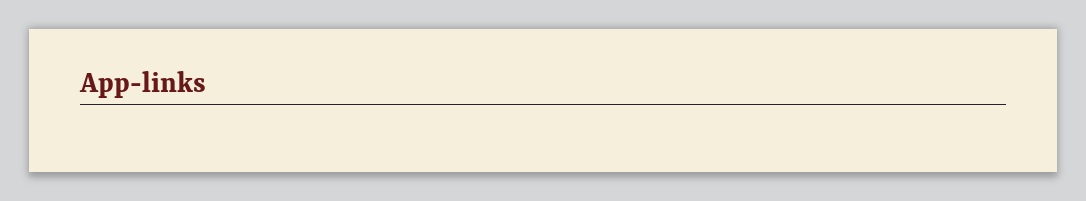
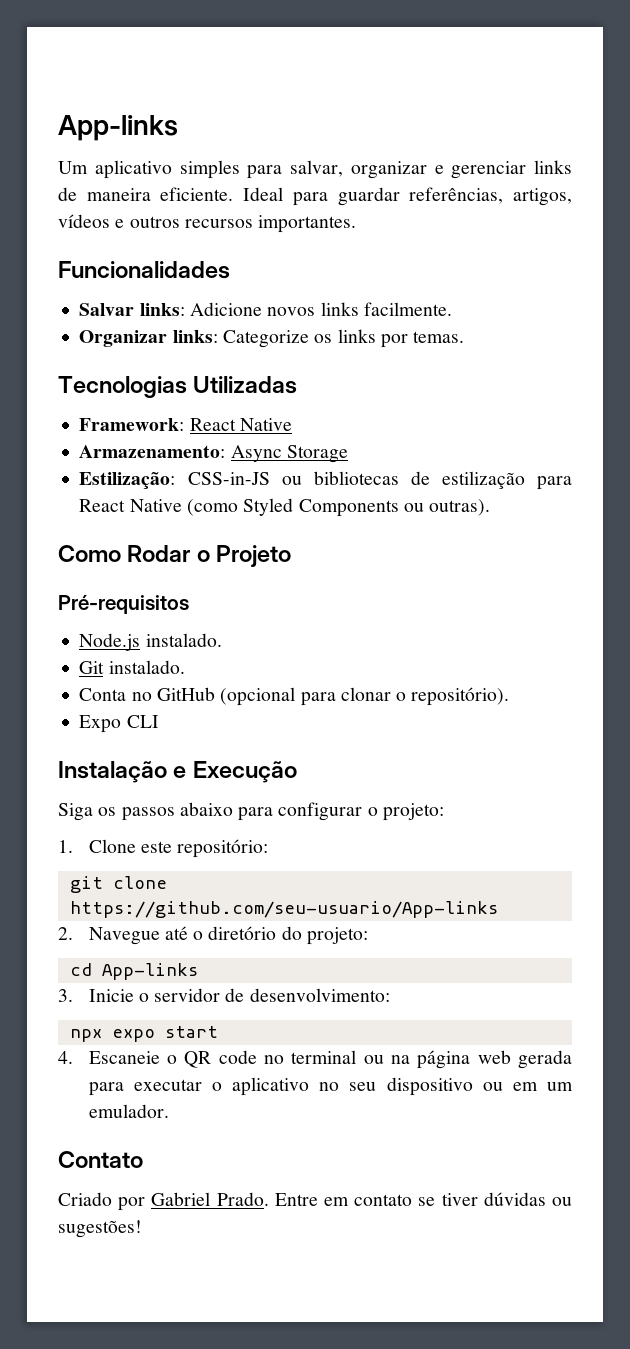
[79,71,206,98] App-links -> [58,115,178,141] [58,160,572,179] [58,187,572,206] [58,214,357,233] [58,261,230,279] [79,302,452,316] [79,329,465,348] [58,376,298,398] [79,418,292,431] [79,445,348,463] [79,471,572,490] [79,498,491,517] [58,545,292,567] [58,595,189,614] [79,633,222,651] [79,660,185,674] [79,687,510,706] [79,715,159,733] [58,761,297,783] [58,802,444,821] [58,839,269,858] [69,876,167,893] [69,901,498,918] [58,926,369,945] [69,963,198,980] [58,988,390,1002] [69,1026,218,1042] [58,1050,573,1069] [88,1077,573,1096] [88,1104,169,1118] [58,1151,143,1168] [58,1192,572,1211] [58,1220,142,1238] App-links // Um aplicativo simples para salvar, organizar e gerenciar links de maneira eficiente. Ideal para guardar referências, artigos, vídeos e outros recursos importantes. // Funcionalidades // Salvar links: Adicione novos links facilmente. // Organizar links: Categorize os links por temas. // Tecnologias Utilizadas // Framework: React Native // Armazenamento: Async Storage // Estilização: CSS-in-JS ou bibliotecas de estilização para React Native (como Styled Components ou outras). // Como Rodar o Projeto // Pré-requisitos // Node.js instalado. // Git instalado. // Conta no GitHub (opcional para clonar o repositório). // Expo CLI // Instalação e Execução // Siga os passos abaixo para configurar o projeto: // 1. Clone este repositório: // git clone https://github.com/seu-usuario/App-links // 2. Navegue até o diretório do projeto: // cd App-links // 3. Inicie o servidor de desenvolvimento: // npx expo start // 4. Escaneie o QR code no terminal ou na página web gerada para executar o aplicativo no seu dispositivo ou em um emulador. // Contato // Criado por Gabriel Prado. Entre em contato se tiver dúvidas ou sugestões!

